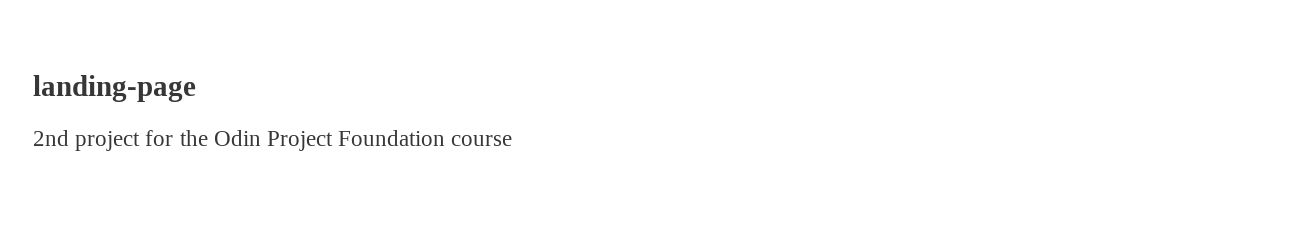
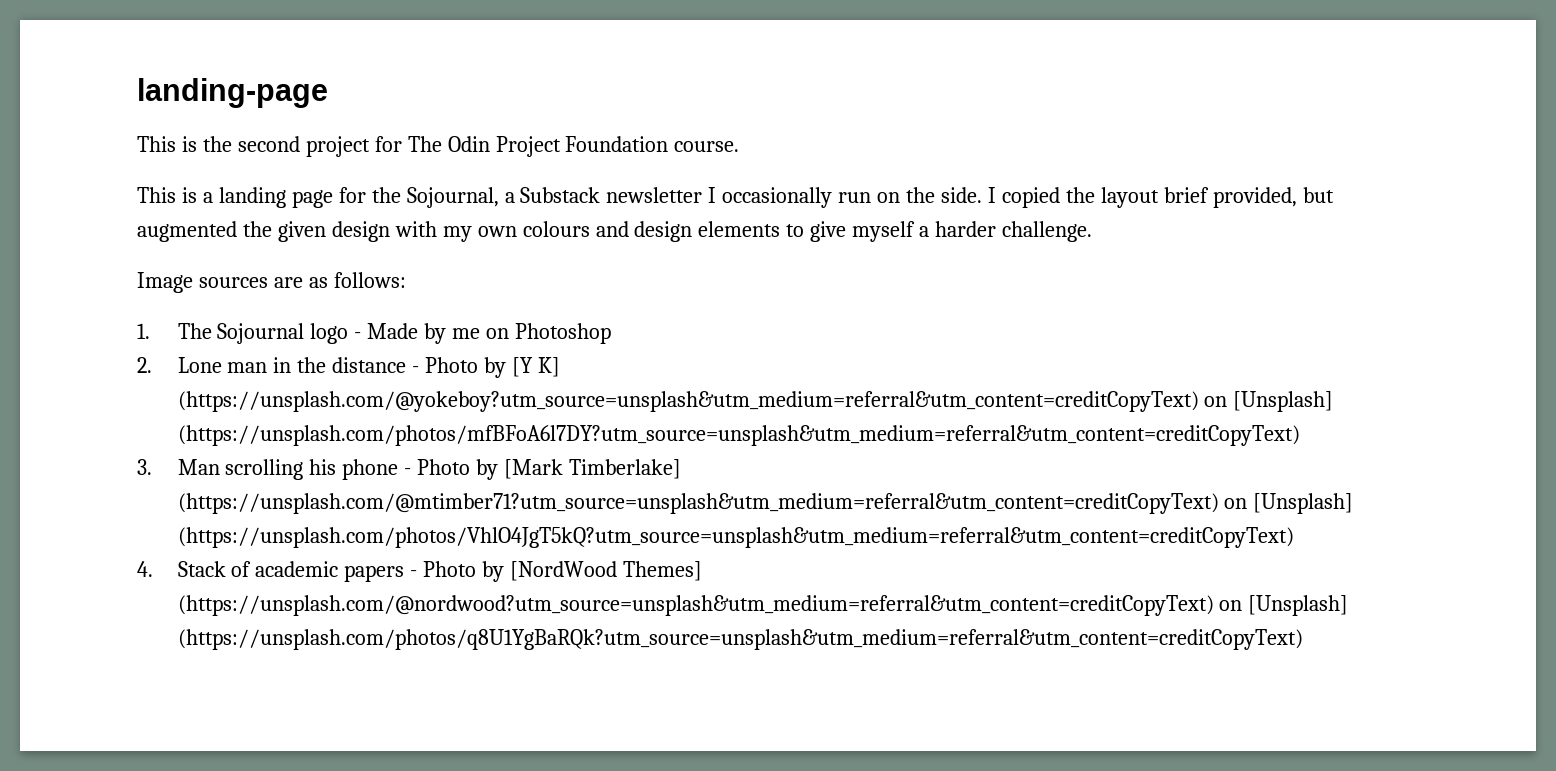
[33,130,69,146] 2nd -> [137,136,300,152] This is the second
[179,130,208,146] the -> [407,136,442,152] The
[451,135,513,146] course -> [674,141,740,152] [137,187,1334,208] [137,221,1093,242] [137,272,406,293] [137,323,612,344] [137,357,560,378] [177,391,1334,412] [177,425,1300,446] [137,459,682,480] [177,493,1354,514] [177,527,1294,548] [137,561,703,582] [177,595,1349,616] [177,629,1303,650] course. // This is a landing page for the Sojournal, a Substack newsletter I occasionally run on the side. I copied the layout brief provided, but augmented the given design with my own colours and design elements to give myself a harder challenge. // Image sources are as follows: // 1. The Sojournal logo - Made by me on Photoshop // 2. Lone man in the distance - Photo by [Y K] (https://unsplash.com/@yokeboy?utm_source=unsplash&utm_medium=referral&utm_content=creditCopyText) on [Unsplash] (https://unsplash.com/photos/mfBFoA6l7DY?utm_source=unsplash&utm_medium=referral&utm_content=creditCopyText) // 3. Man scrolling his phone - Photo by [Mark Timberlake] (https://unsplash.com/@mtimber71?utm_source=unsplash&utm_medium=referral&utm_content=creditCopyText) on [Unsplash] (https://unsplash.com/photos/VhlO4JgT5kQ?utm_source=unsplash&utm_medium=referral&utm_content=creditCopyText) // 4. Stack of academic papers - Photo by [NordWood Themes] (https://unsplash.com/@nordwood?utm_source=unsplash&utm_medium=referral&utm_content=creditCopyText) on [Unsplash] (https://unsplash.com/photos/q8U1YgBaRQk?utm_source=unsplash&utm_medium=referral&utm_content=creditCopyText)

